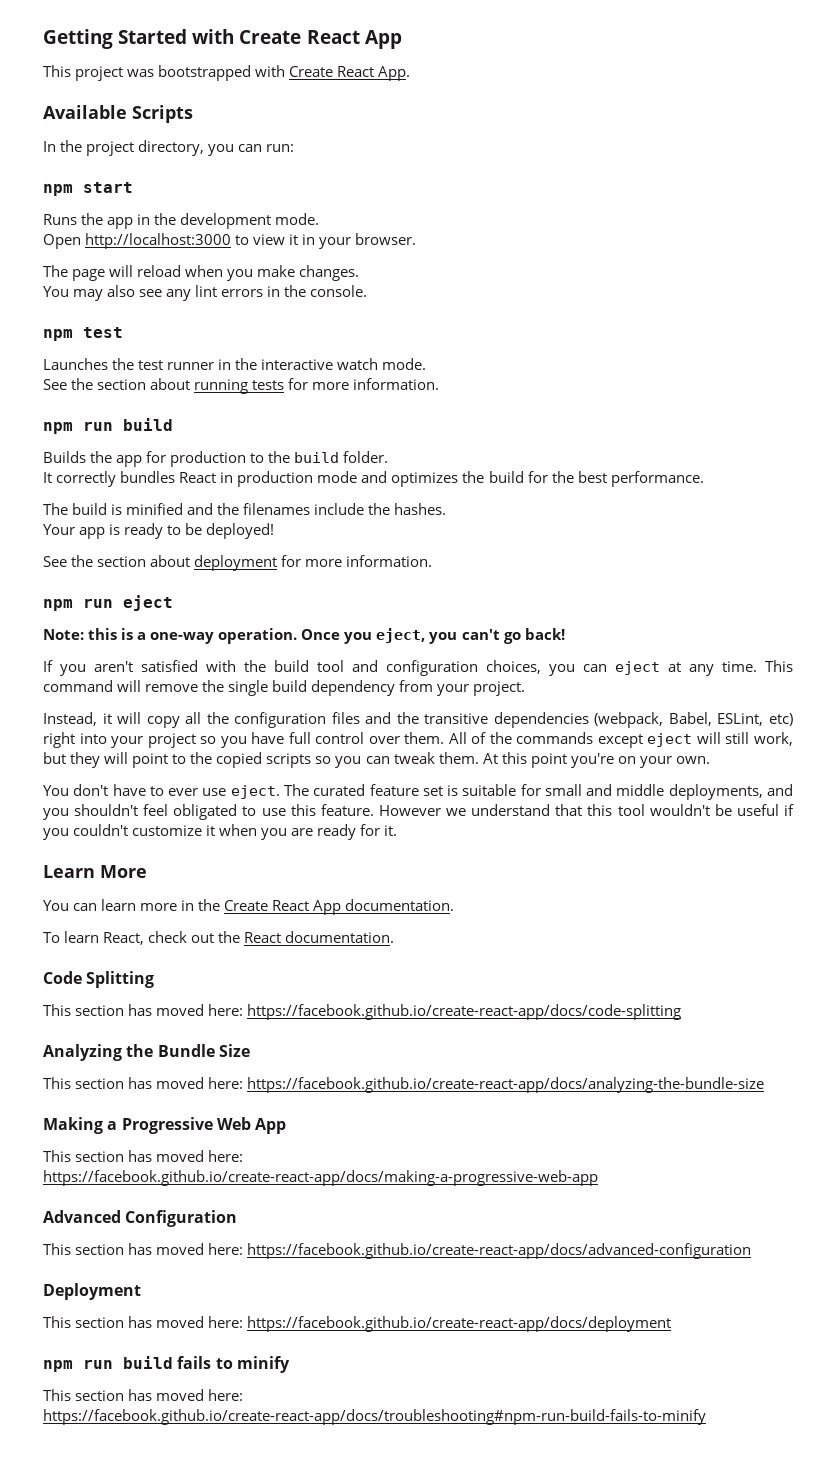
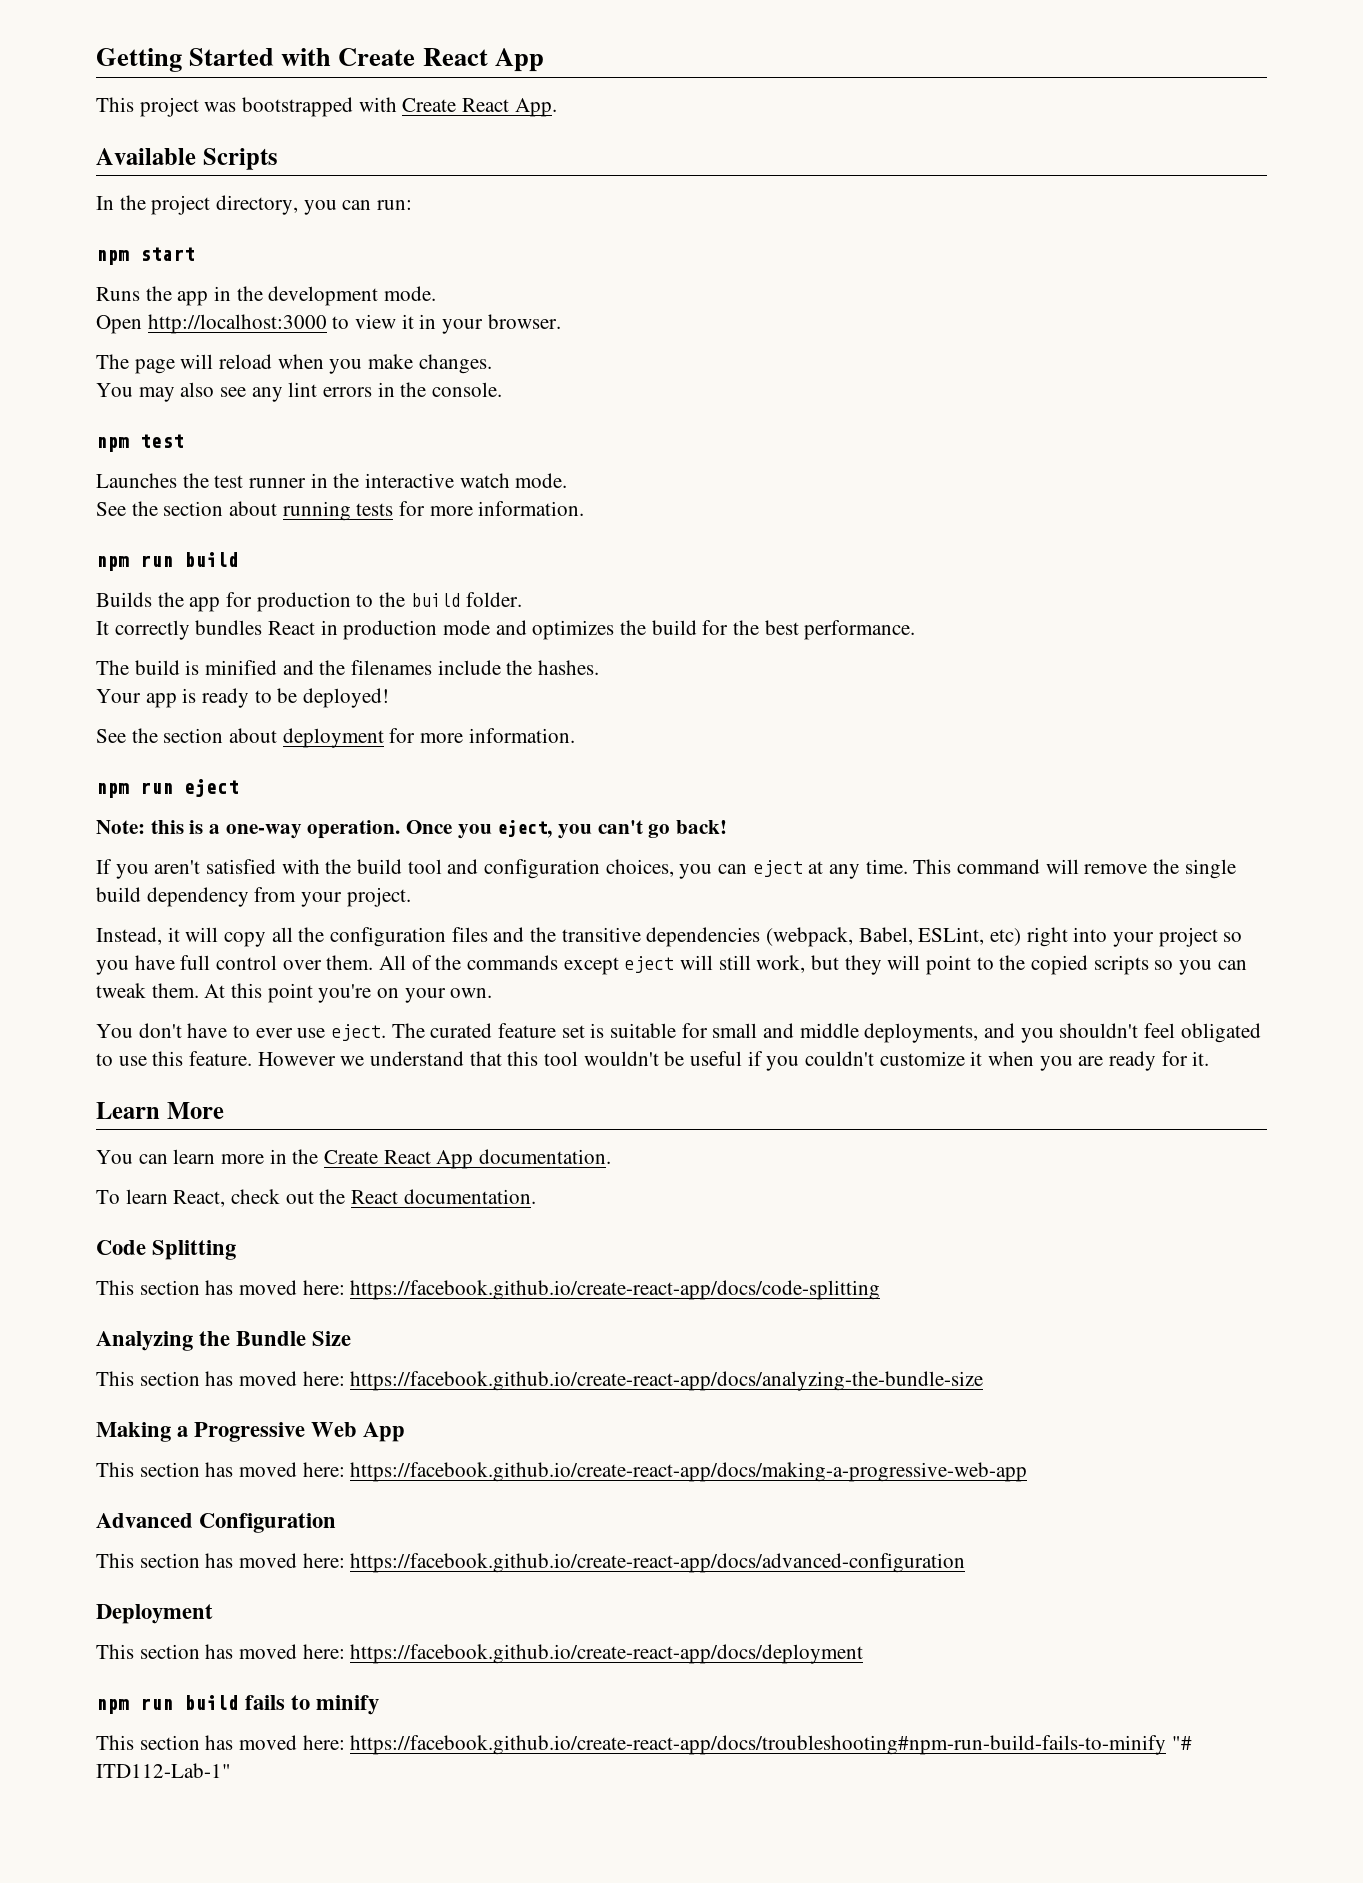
(706, 1417) none -> [1172,1736,1193,1750] [96,1763,231,1778] "# ITD112-Lab-1"

